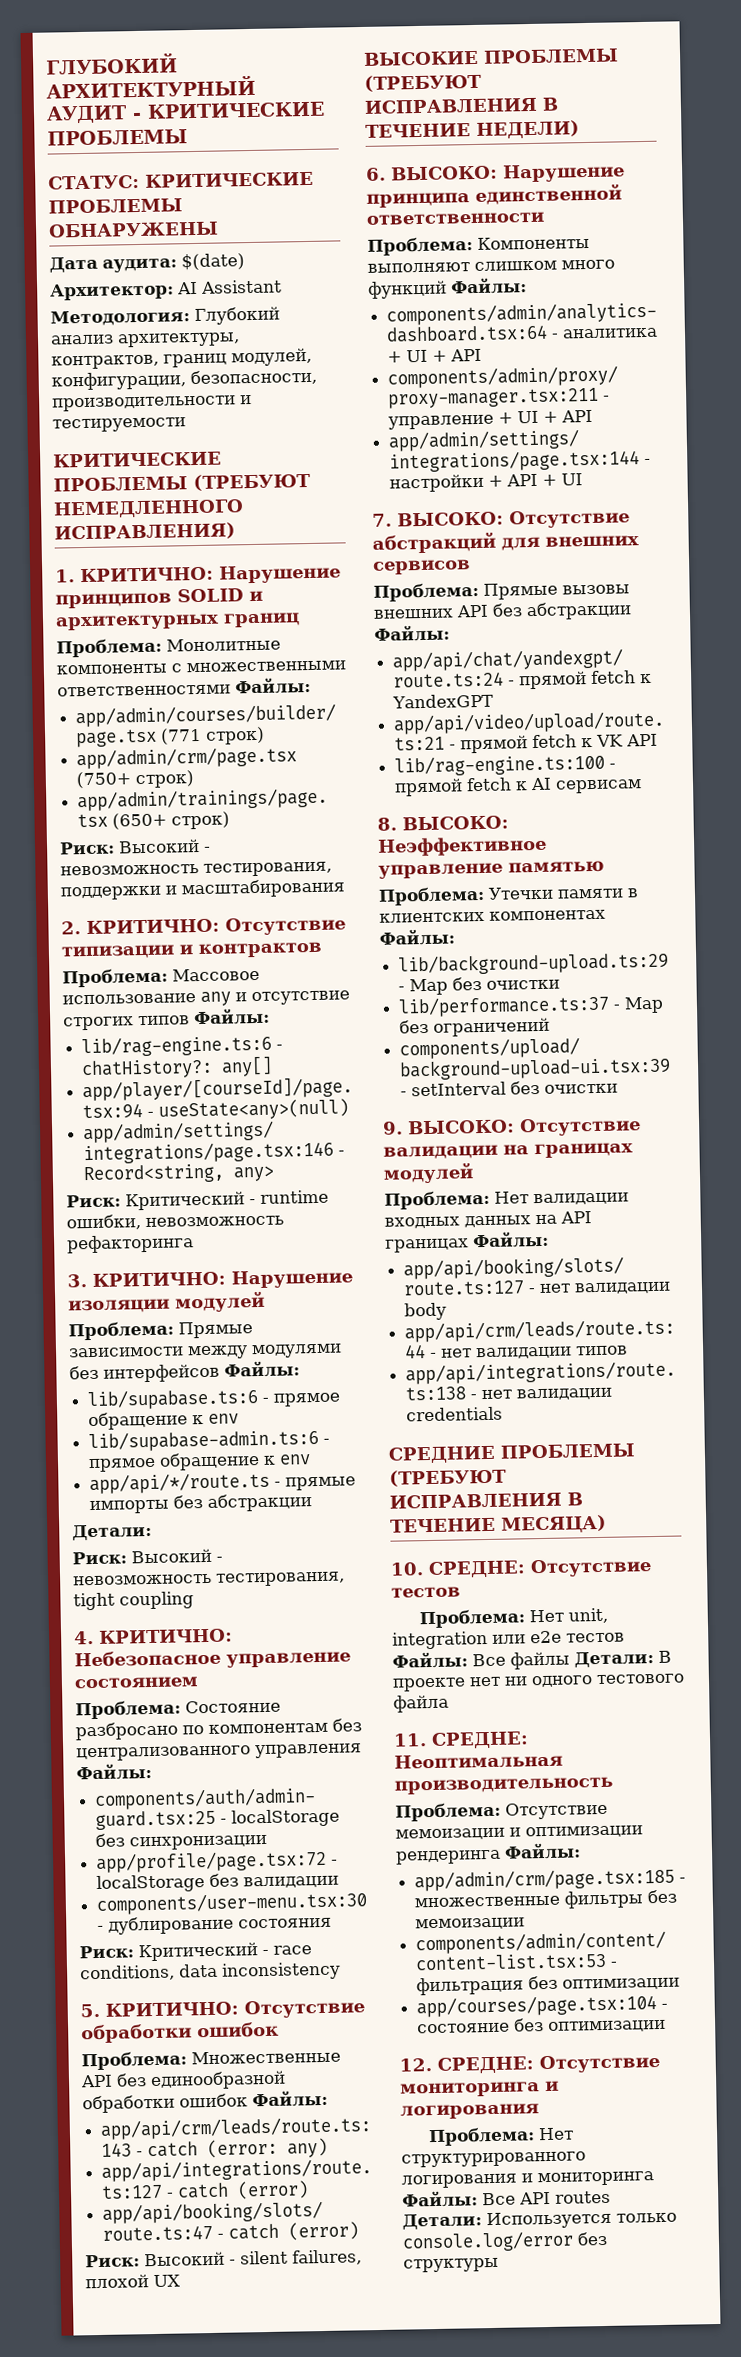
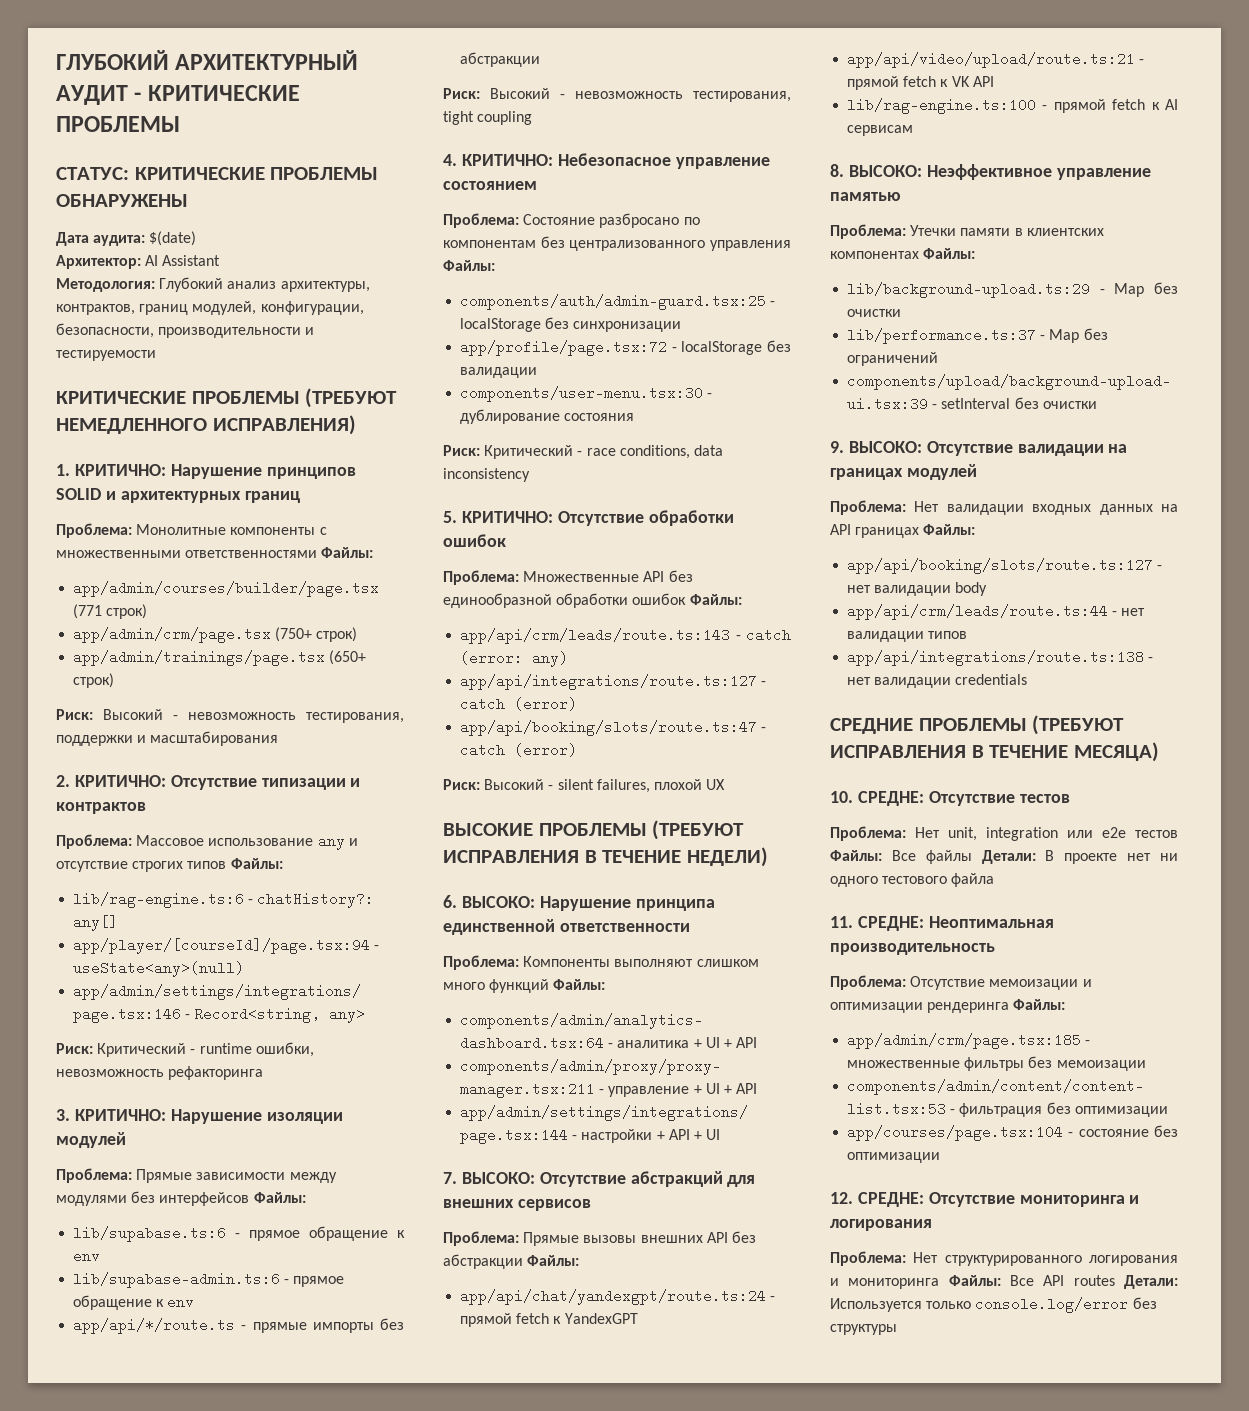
[72,1523,152,1541] // Детали: -> (541, 59) none

